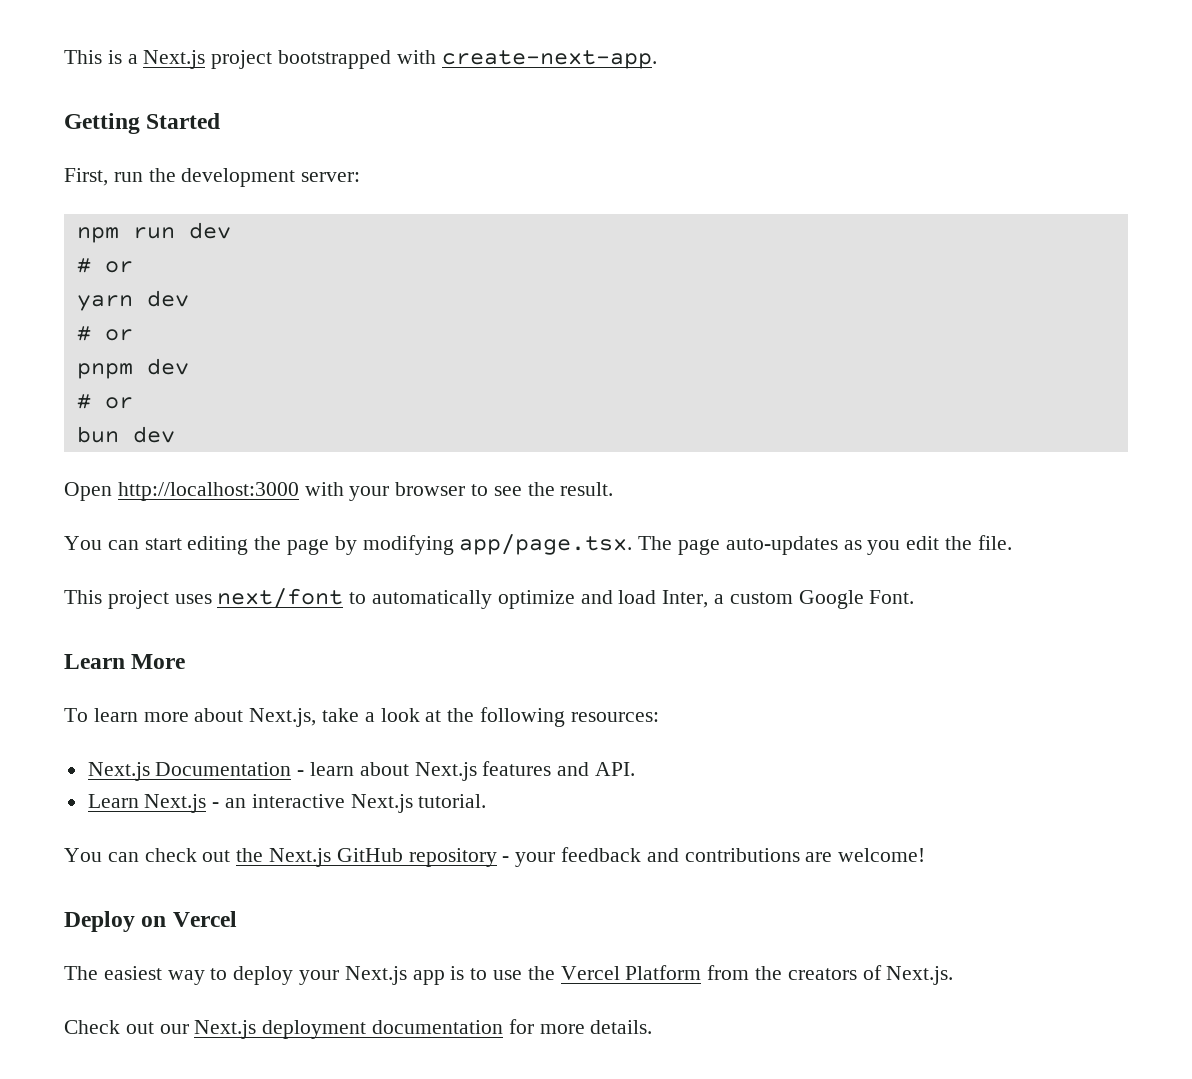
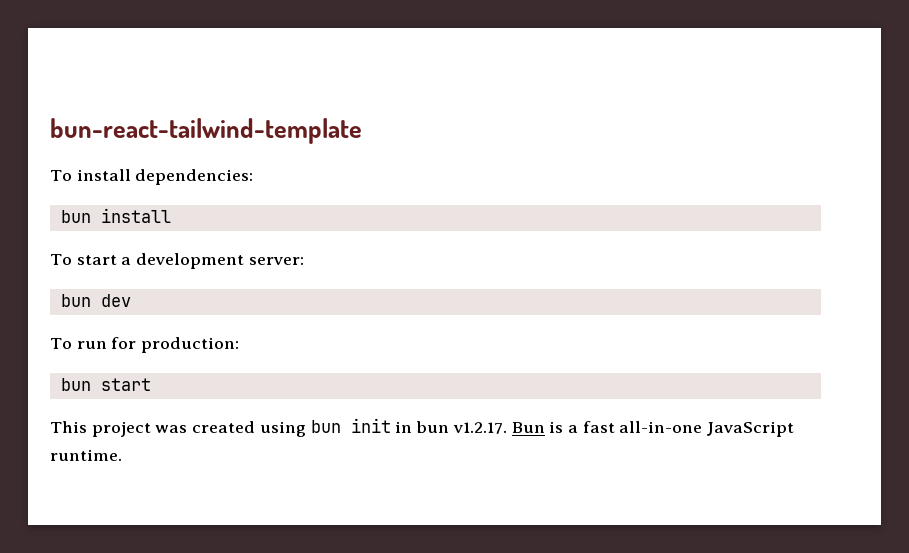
[64,50,657,69] [64,113,221,134] [64,168,361,187] [76,222,231,243] [76,258,133,273] [76,290,189,311] [76,326,133,341] [76,358,189,379] [76,394,133,409] [76,426,175,443] [64,482,614,501] [64,534,1012,555] [64,588,915,609] [64,654,186,669] [64,707,659,727] [87,761,636,781] [87,794,487,813] [64,847,926,867] [64,911,237,932] [64,965,954,985] [64,1019,653,1039] This is a Next.js project bootstrapped with create-next-app. // Getting Started // First, run the development server: // npm run dev // # or // yarn dev // # or // pnpm dev // # or // bun dev // Open http://localhost:3000 with your browser to see the result. // You can start editing the page by modifying app/page.tsx. The page auto-updates as you edit the file. // This project uses next/font to automatically optimize and load Inter, a custom Google Font. // Learn More // To learn more about Next.js, take a look at the following resources: // Next.js Documentation - learn about Next.js features and API. // Learn Next.js - an interactive Next.js tutorial. // You can check out the Next.js GitHub repository - your feedback and contributions are welcome! // Deploy on Vercel // The easiest way to deploy your Next.js app is to use the Vercel Platform from the creators of Next.js. // Check out our Next.js deployment documentation for more details. -> [50,118,362,144] [50,169,254,185] [60,208,171,223] [50,253,304,269] [60,294,131,307] [50,337,240,353] [60,378,151,391] [50,418,795,437] [50,449,122,461] bun-react-tailwind-template // To install dependencies: // bun install // To start a development server: // bun dev // To run for production: // bun start // This project was created using bun init in bun v1.2.17. Bun is a fast all-in-one JavaScript runtime.

